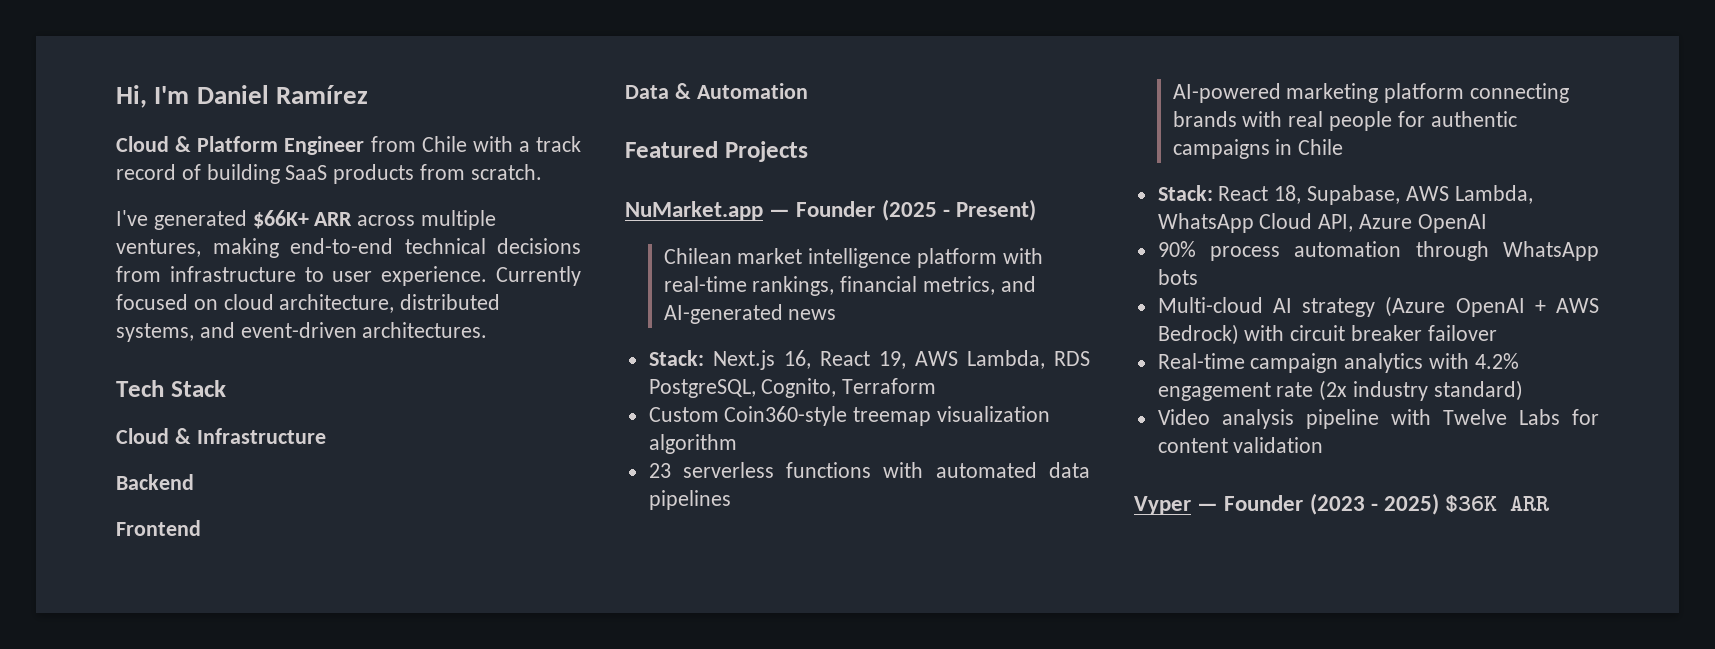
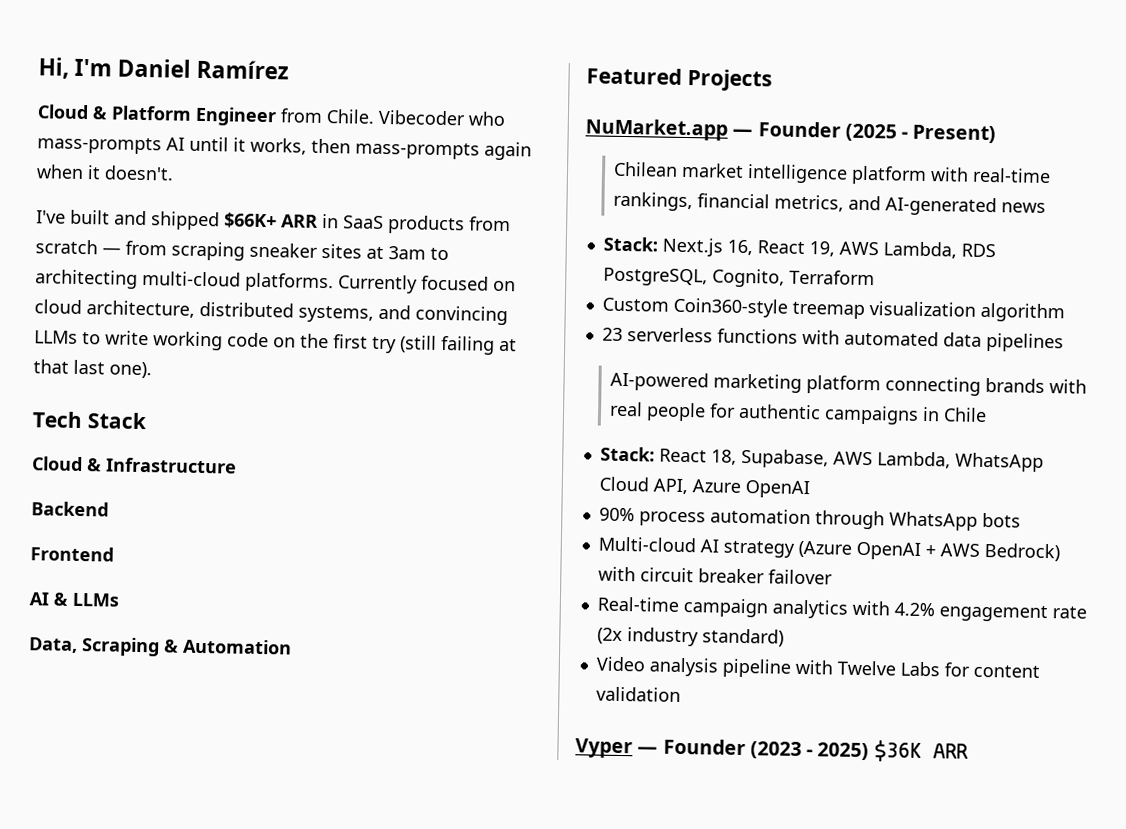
[421,136,581,152] [116,164,542,184] [116,210,497,230] [116,238,581,258] [116,266,488,286] Chile with a track record of building SaaS products from scratch. // I've generated $66K+ ARR across multiple ventures, making end-to-end technical decisions from infrastructure to user experience. -> [326,109,506,126] [37,136,532,161] [36,164,174,181] [36,209,511,235] [35,239,449,261] [35,269,334,293] Chile. Vibecoder who mass-prompts AI until it works, then mass-prompts again when it doesn't. // I've built and shipped $66K+ ARR in SaaS products from scratch — from scraping sneaker sites at 3am to architecting multi-cloud platforms.
[240,322,488,338] event-driven architectures. -> [415,305,508,326] [34,330,517,355] [33,359,152,379] convincing LLMs to write working code on the first try (still failing at that last one).
[625,85,669,99] Data -> [29,592,119,607] [28,637,160,657] AI & LLMs // Data, Scraping

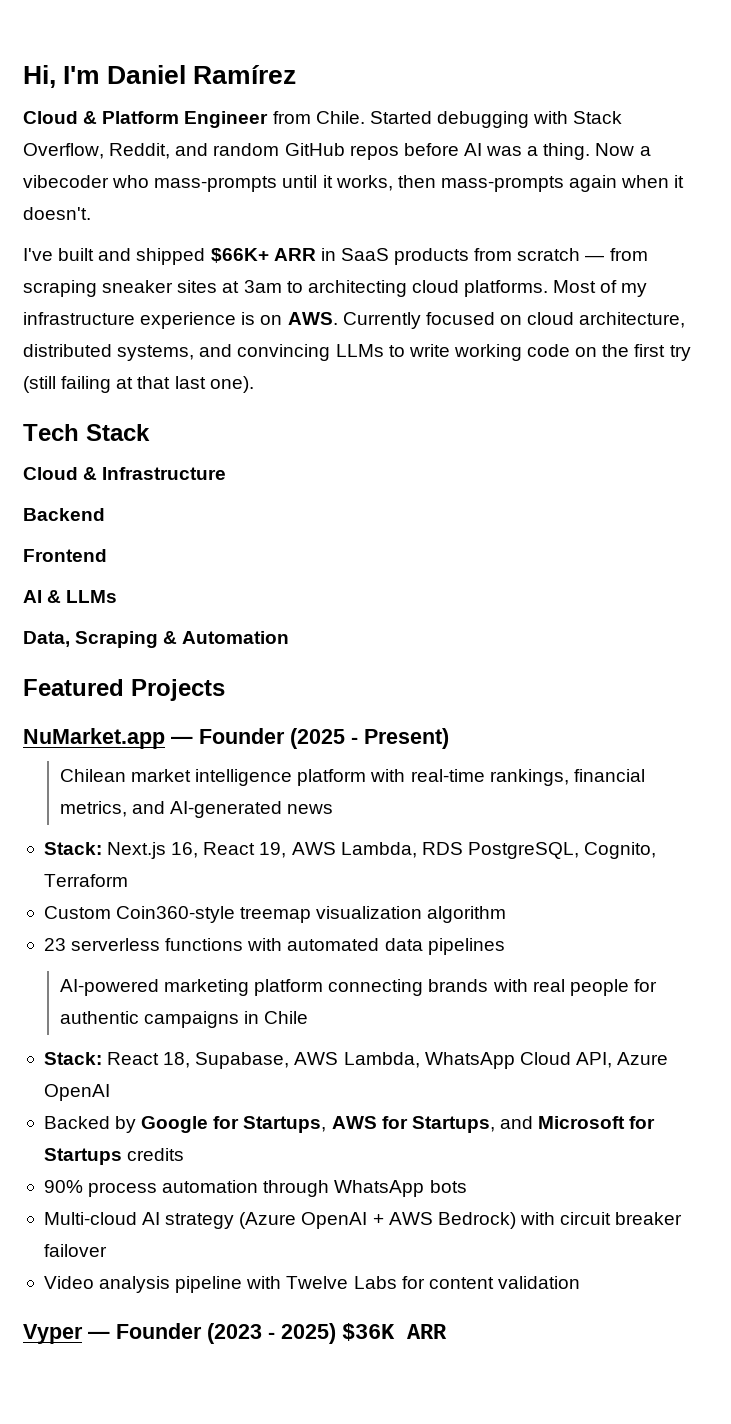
[378,109,466,126] Vibecoder -> [369,111,623,128] [23,143,651,160] [23,175,109,188] Started debugging with Stack Overflow, Reddit, and random GitHub repos before AI was a thing. Now a vibecoder
[166,137,185,151] AI -> (278, 184) none
[142,271,334,293] multi-cloud platforms. -> [411,280,648,297] [23,312,338,329] cloud platforms. Most of my infrastructure experience is on AWS.
(810, 489) none -> [43,1116,656,1133] [43,1148,185,1165] // Backed by Google for Startups, AWS for Startups, and Microsoft for Startups credits
[596,596,1087,623] [596,627,784,647] // Real-time campaign analytics with 4.2% engagement rate (2x industry standard) -> (107, 1250) none

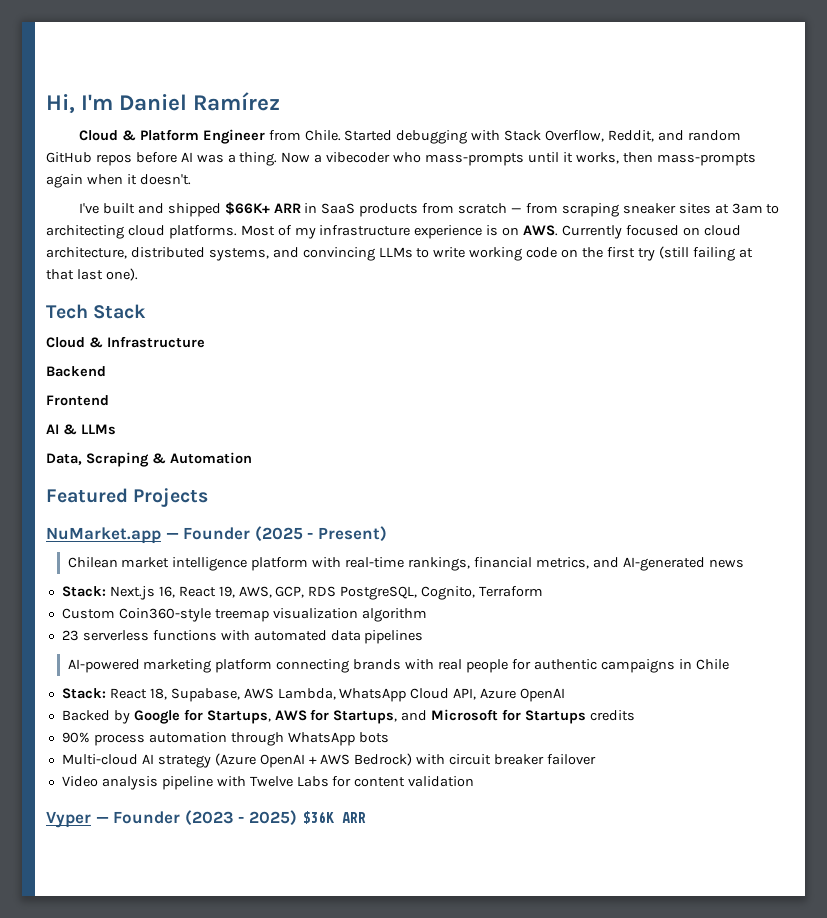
[291,842,417,858] AWS Lambda, -> [238,586,305,598] AWS, GCP,

